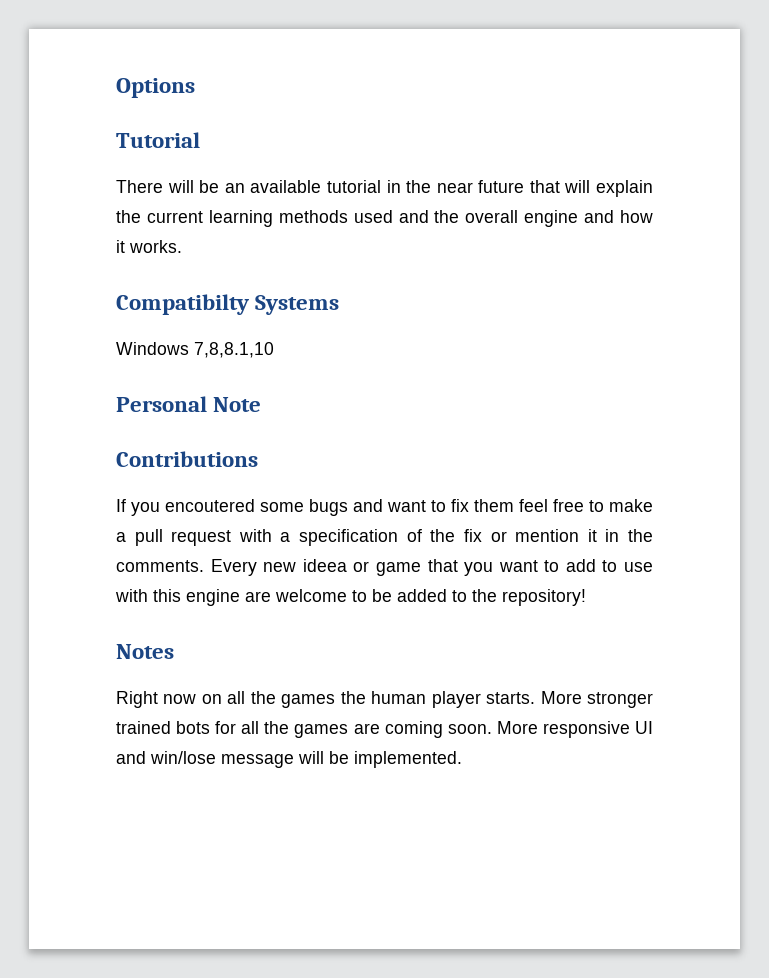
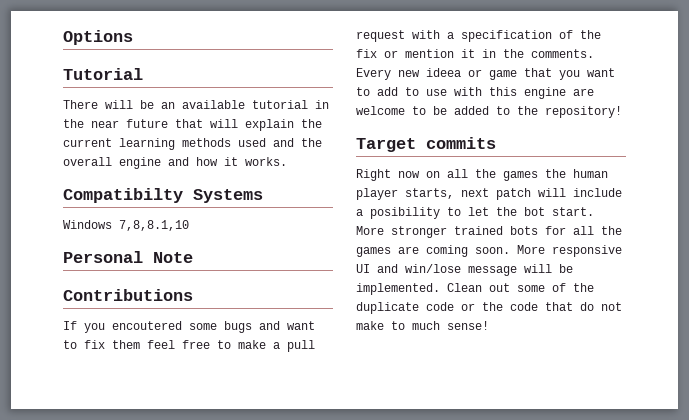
[116,644,174,659] Notes -> [356,137,496,152] Target commits
[486,692,536,704] starts. -> [405,188,622,200] [356,207,594,219] starts, next patch will include a posibility to let the bot start.
(462, 759) none -> [447,283,594,292] [356,302,622,314] [356,321,489,330] Clean out some of the duplicate code or the code that do not make to much sense!

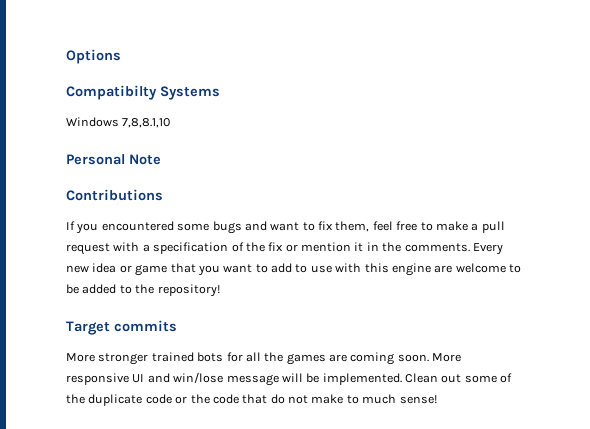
[63,68,143,80] [63,100,329,109] [63,119,322,131] [63,138,322,150] [63,157,287,169] // Tutorial // There will be an available tutorial in the near future that will explain the current learning methods used and the overall engine and how it works. -> (121, 56) none
[112,321,182,330] encoutered -> [101,221,174,231] encountered
[112,340,140,349] them -> [335,221,370,232] them,
[426,68,461,77] ideea -> [92,263,117,273] idea
[356,169,608,181] [356,188,622,200] [356,207,594,219] Right now on all the games the human player starts, next patch will include a posibility to let the bot start. -> (177, 326) none

